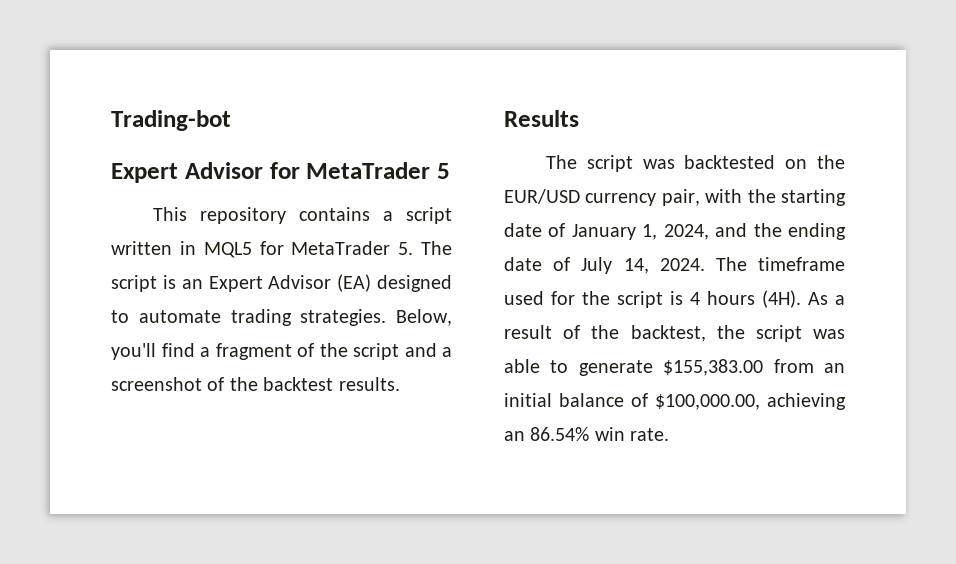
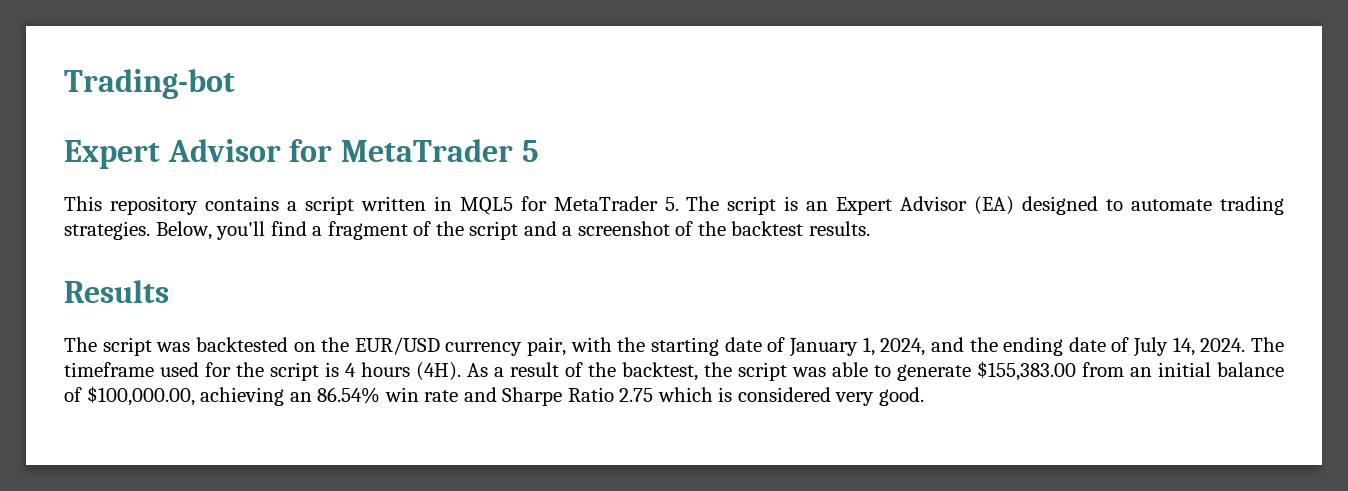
[630,428,670,441] rate. -> [424,387,925,406] rate and Sharpe Ratio 2.75 which is considered very good.

